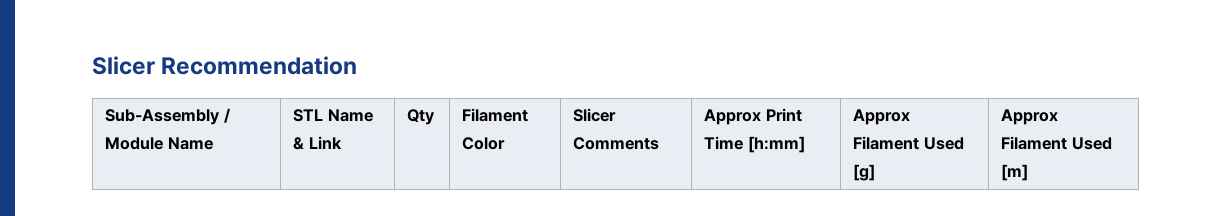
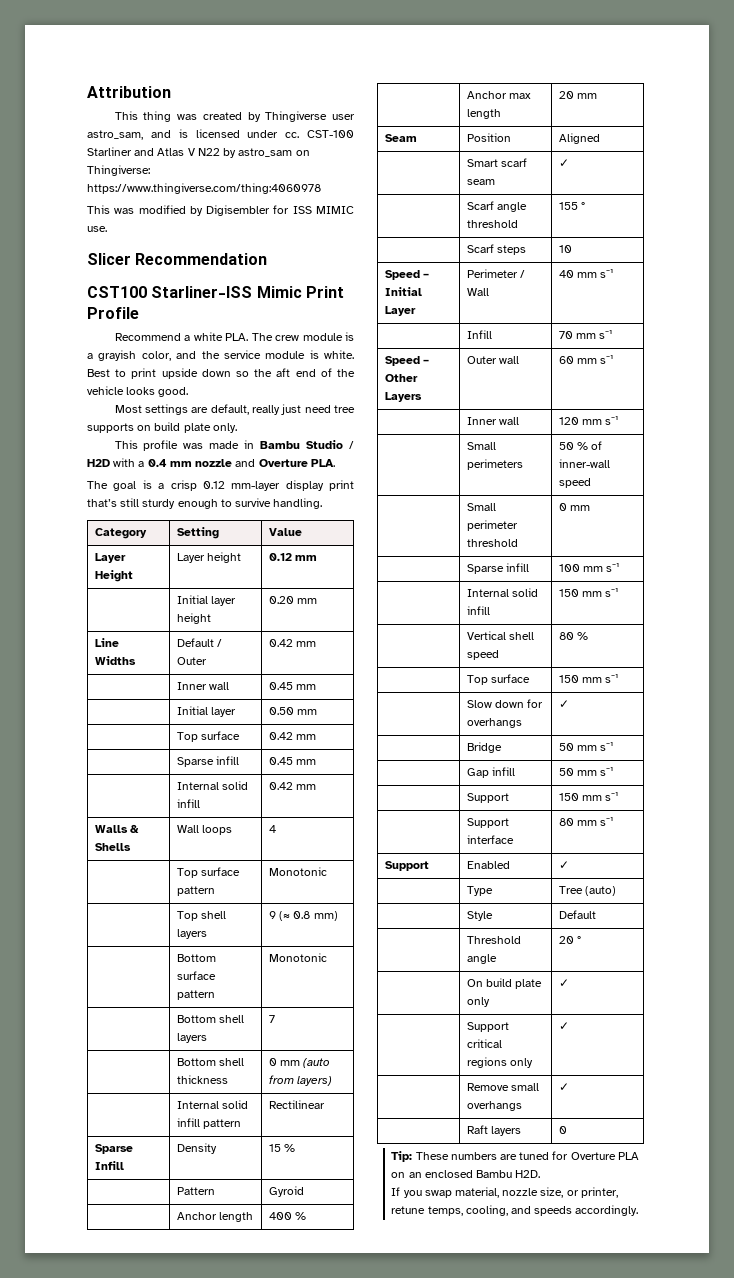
[92,56,358,75] [105,108,230,125] [105,137,213,150] [293,109,373,122] [293,136,342,150] [407,109,436,125] [462,108,529,122] [462,137,506,150] [573,108,617,122] [573,137,660,150] [704,108,802,125] [704,136,805,153] [853,109,911,125] [853,136,964,150] [853,164,876,181] [1001,109,1059,125] [1001,136,1112,150] [1001,164,1029,181] Slicer Recommendation // Sub-Assembly / Module Name | STL Name & Link | Qty | Filament Color | Slicer Comments | Approx Print Time [h:mm] | Approx Filament Used [g] | Approx Filament Used [m] -> [87,86,171,98] [114,111,355,122] [87,129,354,140] [87,147,310,158] [87,165,150,176] [87,183,321,194] [87,205,354,216] [87,226,107,232] [87,253,268,265] [87,286,344,298] [87,307,139,319] [114,332,354,341] [87,350,354,361] [87,368,355,379] [87,386,189,397] [114,404,355,415] [87,422,237,433] [114,440,354,451] [87,458,335,467] [87,480,354,491] [87,498,323,509] [94,528,147,539] [176,527,219,539] [268,528,302,536] [94,553,126,563] [94,570,133,582] [176,552,242,563] [268,553,318,561] [176,595,237,606] [176,613,211,624] [268,596,318,604] [94,638,119,647] [94,656,136,665] [176,638,223,647] [176,657,207,665] [268,639,317,647] [176,682,230,690] [268,682,317,690] [176,706,237,717] [268,707,318,715] [176,731,241,742] [268,732,317,740] [176,756,240,767] [268,757,317,765] [176,781,249,790] [176,799,200,808] [268,782,317,790] [94,824,140,833] [94,843,131,851] [176,825,233,835] [268,825,276,833] [176,867,241,878] [176,886,215,896] [268,867,327,876] [176,911,227,921] [176,929,207,939] [268,911,338,921] [176,954,216,962] [176,971,216,980] [176,990,215,1000] [268,953,327,962] [176,1015,245,1023] [176,1033,207,1043] [268,1015,275,1023] [176,1058,245,1066] [176,1075,228,1084] [268,1058,331,1068] [268,1075,333,1086] [176,1100,249,1109] [176,1118,242,1129] [268,1100,325,1109] [94,1144,133,1154] [94,1161,124,1170] [176,1143,217,1154] [268,1144,296,1152] [176,1187,215,1195] [268,1186,304,1197] [176,1212,254,1222] [268,1212,307,1220] [466,91,532,99] [466,109,501,119] [558,91,598,99] [384,134,417,142] [466,133,511,142] [558,133,600,144] [466,158,528,167] [466,179,495,185] [558,159,569,167] [466,201,528,212] [466,220,518,228] [558,202,586,210] [466,244,527,255] [558,245,572,253] [384,270,430,280] [384,287,422,296] [384,306,416,316] [466,269,526,278] [466,288,489,296] [558,269,614,278] [466,330,492,339] [558,330,613,339] [384,356,430,366] [384,374,418,382] [384,392,422,402] [466,356,520,364] [558,355,614,364] [466,417,520,425] [558,416,619,425] [466,442,496,450] [466,459,523,470] [558,441,603,450] [558,459,610,468] [558,478,591,488] [466,503,496,511] [466,520,518,531] [466,539,518,547] [558,503,591,511] [466,563,530,574] [558,563,620,572] [466,588,539,597] [466,606,490,615] [558,588,619,597] [466,631,535,640] [466,650,499,660] [558,632,589,640] [466,674,531,685] [558,674,619,683] [466,699,544,708] [466,718,522,728] [558,700,569,708] [466,742,502,753] [558,742,614,751] [466,767,516,778] [558,767,614,776] [466,793,509,803] [558,792,619,801] [466,818,509,828] [466,835,514,844] [558,817,614,826] [384,861,429,871] [466,861,510,869] [558,861,569,869] [466,886,493,896] [558,886,617,896] [466,911,493,921] [558,910,596,919] [466,936,521,944] [466,954,497,964] [558,936,582,944] [466,978,543,989] [466,997,490,1007] [558,979,569,987] [466,1022,509,1032] [466,1039,502,1048] [466,1057,534,1068] [558,1022,569,1030] [466,1083,540,1091] [466,1101,522,1111] [558,1083,569,1091] [466,1125,522,1136] [558,1126,567,1134] [391,1151,639,1162] [391,1170,541,1178] [391,1187,618,1198] [391,1205,639,1216] Attribution // This thing was created by Thingiverse user astro_sam, and is licensed under cc. CST-100 Starliner and Atlas V N22 by astro_sam on Thingiverse: https://www.thingiverse.com/thing:4060978 // This was modified by Digisembler for ISS MIMIC use. // Slicer Recommendation // CST100 Starliner-ISS Mimic Print Profile // Recommend a white PLA. The crew module is a grayish color, and the service module is white. Best to print upside down so the aft end of the vehicle looks good. // Most settings are default, really just need tree supports on build plate only. // This profile was made in Bambu Studio / H2D with a 0.4 mm nozzle and Overture PLA. // The goal is a crisp 0.12 mm-layer display print that’s still sturdy enough to survive handling. // Category | Setting | Value // Layer Height | Layer height | 0.12 mm // | Initial layer height | 0.20 mm // Line Widths | Default / Outer | 0.42 mm // | Inner wall | 0.45 mm // | Initial layer | 0.50 mm // | Top surface | 0.42 mm // | Sparse infill | 0.45 mm // | Internal solid infill | 0.42 mm // Walls & Shells | Wall loops | 4 // | Top surface pattern | Monotonic // | Top shell layers | 9 (≈ 0.8 mm) // | Bottom surface pattern | Monotonic // | Bottom shell layers | 7 // | Bottom shell thickness | 0 mm (auto from layers) // | Internal solid infill pattern | Rectilinear // Sparse Infill | Density | 15 % // | Pattern | Gyroid // | Anchor length | 400 % // | Anchor max length | 20 mm // Seam | Position | Aligned // | Smart scarf seam | ✓ // | Scarf angle threshold | 155 ° // | Scarf steps | 10 // Speed – Initial Layer | Perimeter / Wall | 40 mm s⁻¹ // | Infill | 70 mm s⁻¹ // Speed – Other Layers | Outer wall | 60 mm s⁻¹ // | Inner wall | 120 mm s⁻¹ // | Small perimeters | 50 % of inner-wall speed // | Small perimeter threshold | 0 mm // | Sparse infill | 100 mm s⁻¹ // | Internal solid infill | 150 mm s⁻¹ // | Vertical shell speed | 80 % // | Top surface | 150 mm s⁻¹ // | Slow down for overhangs | ✓ // | Bridge | 50 mm s⁻¹ // | Gap infill | 50 mm s⁻¹ // | Support | 150 mm s⁻¹ // | Support interface | 80 mm s⁻¹ // Support | Enabled | ✓ // | Type | Tree (auto) // | Style | Default // | Threshold angle | 20 ° // | On build plate only | ✓ // | Support critical regions only | ✓ // | Remove small overhangs | ✓ // | Raft layers | 0 // Tip: These numbers are tuned for Overture PLA on an enclosed Bambu H2D. // If you swap material, nozzle size, or printer, retune temps, cooling, and speeds accordingly.

